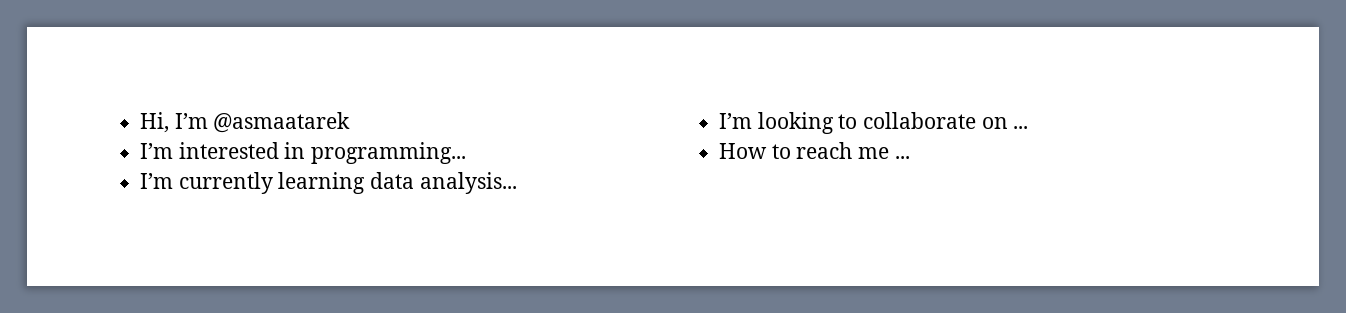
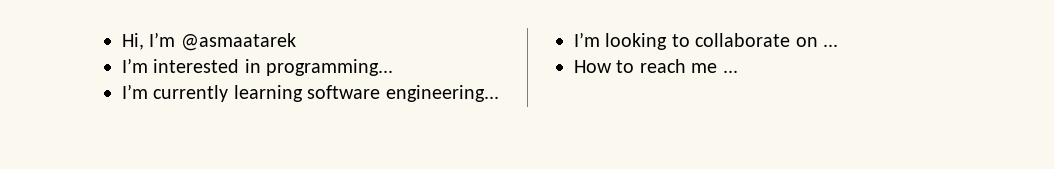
[370,172,517,194] data analysis... -> [307,85,499,102] software engineering...

